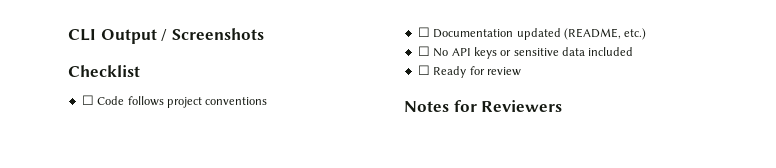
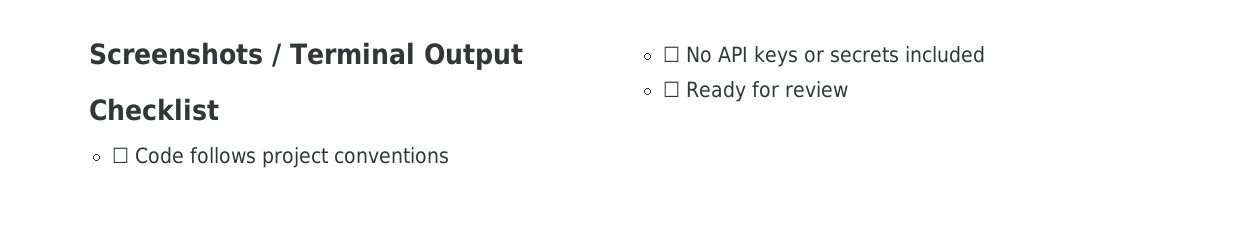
[68,29,96,41] CLI -> [89,42,415,67] Screenshots / Terminal
[161,28,264,41] / Screenshots -> (523, 56) none
[417,27,647,40] // ☐ Documentation updated (README, etc.) -> (449, 155) none
[513,47,585,56] sensitive data -> [829,47,899,63] secrets
[404,100,563,112] // Notes for Reviewers -> (848, 89) none

